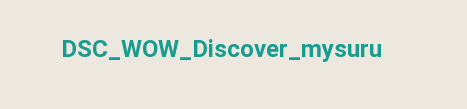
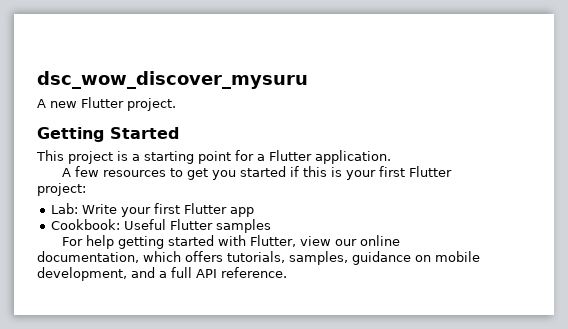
[61,39,382,62] DSC_WOW_Discover_mysuru -> [37,71,308,89] [37,97,176,111] [37,127,179,142] [36,150,391,164] [62,166,453,180] [37,183,86,196] [50,203,254,217] [50,219,271,233] [62,235,401,249] [37,251,480,265] [37,267,287,281] dsc_wow_discover_mysuru // A new Flutter project. // Getting Started // This project is a starting point for a Flutter application. // A few resources to get you started if this is your first Flutter project: // Lab: Write your first Flutter app // Cookbook: Useful Flutter samples // For help getting started with Flutter, view our online documentation, which offers tutorials, samples, guidance on mobile development, and a full API reference.

